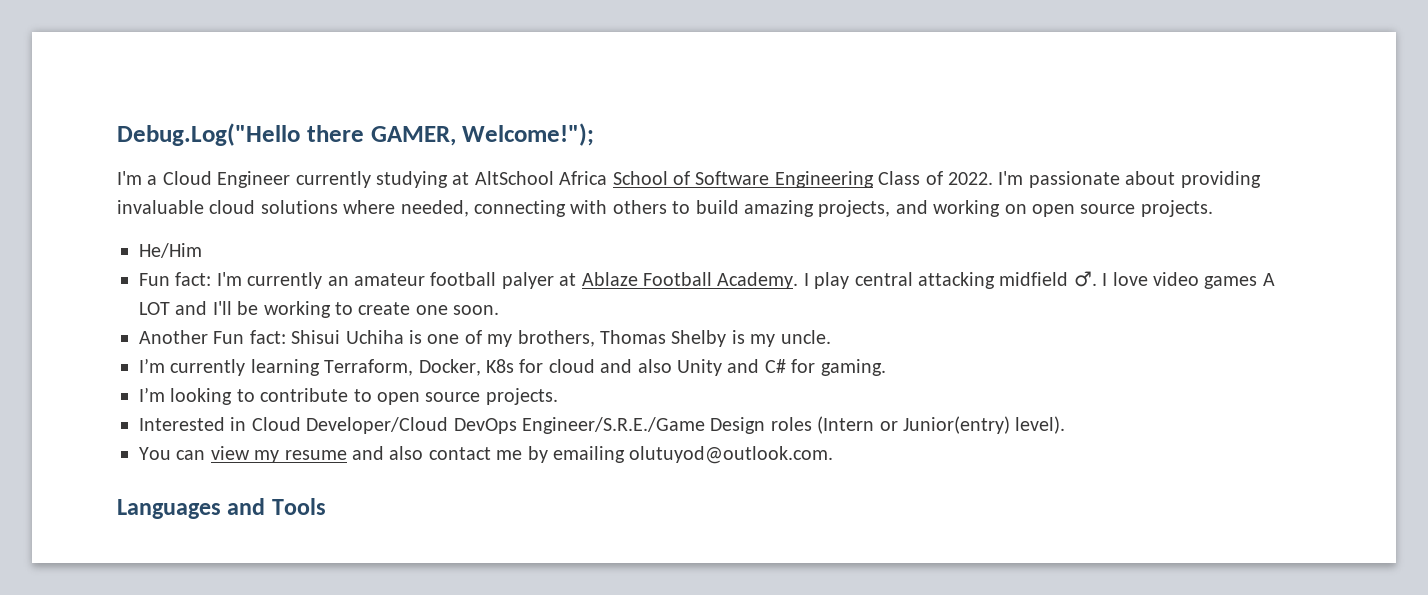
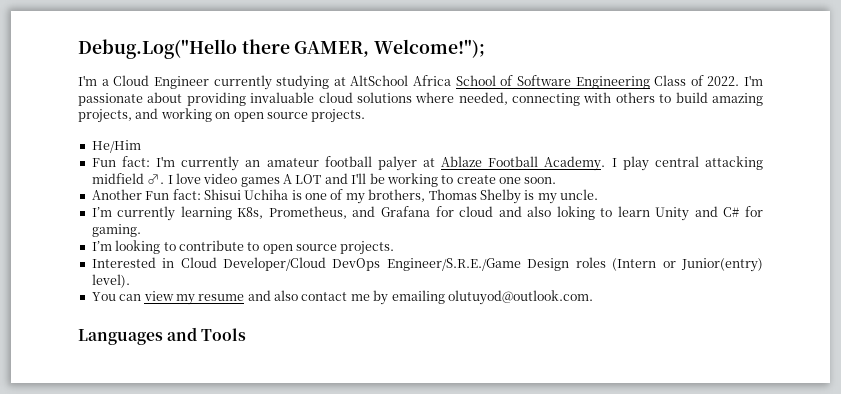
[324,359,514,376] Terraform, Docker, K8s -> [237,206,431,219] K8s, Prometheus, and Grafana
(672, 366) none -> [556,206,650,220] loking to learn

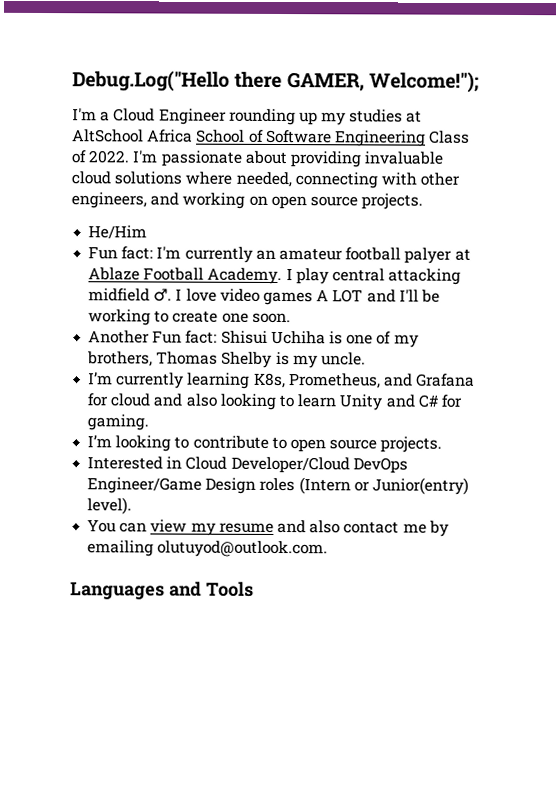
[213,75,330,90] currently studying -> [228,108,404,126] rounding up my studies
[615,92,763,106] [78,109,132,123] others to build amazing projects, -> [420,172,461,186] [71,192,147,209] other engineers,
[556,206,595,220] loking -> [219,393,276,410] looking
[386,258,521,271] Engineer/S.R.E./Game -> [87,477,203,494] Engineer/Game

